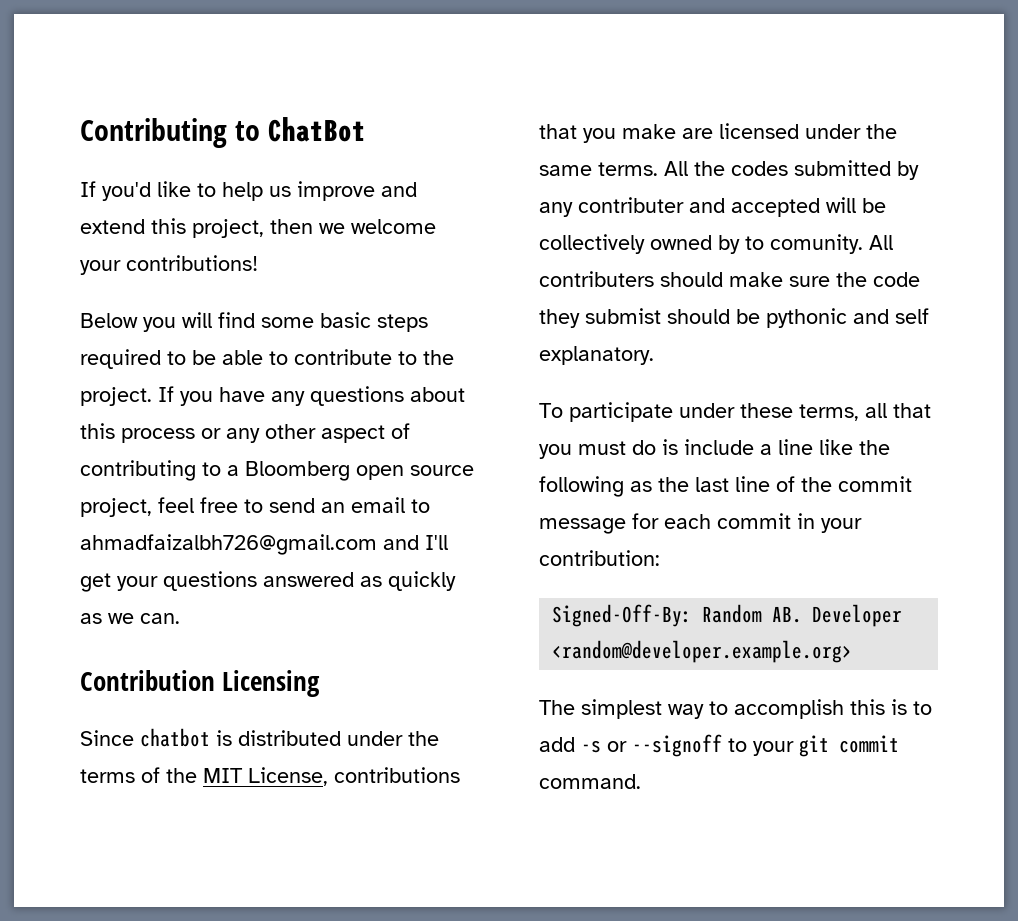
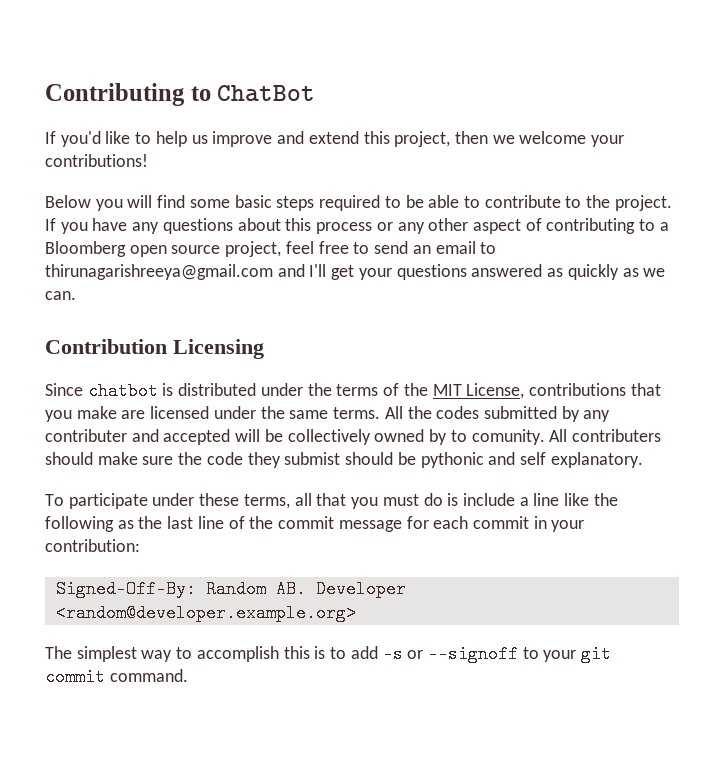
[80,534,377,555] ahmadfaizalbh726@gmail.com -> [45,264,273,280] thirunagarishreeya@gmail.com

